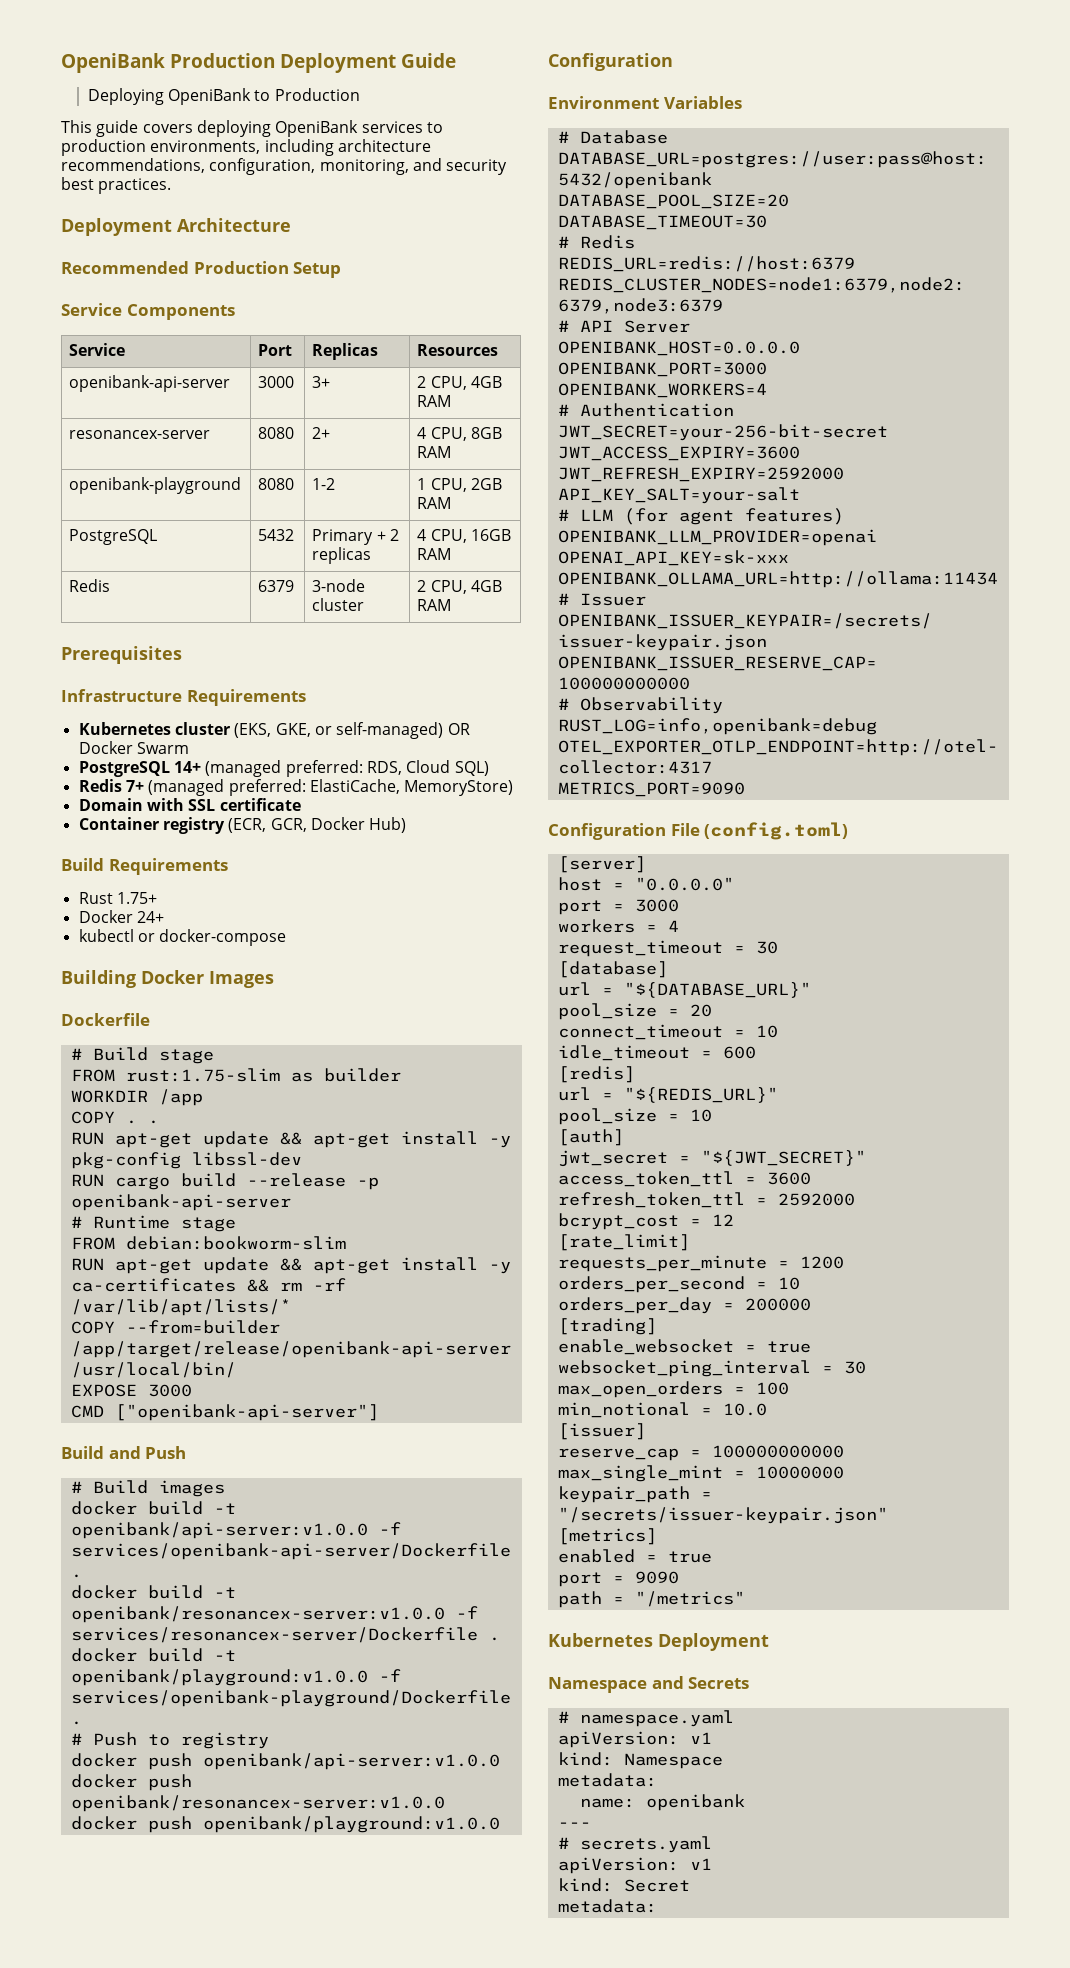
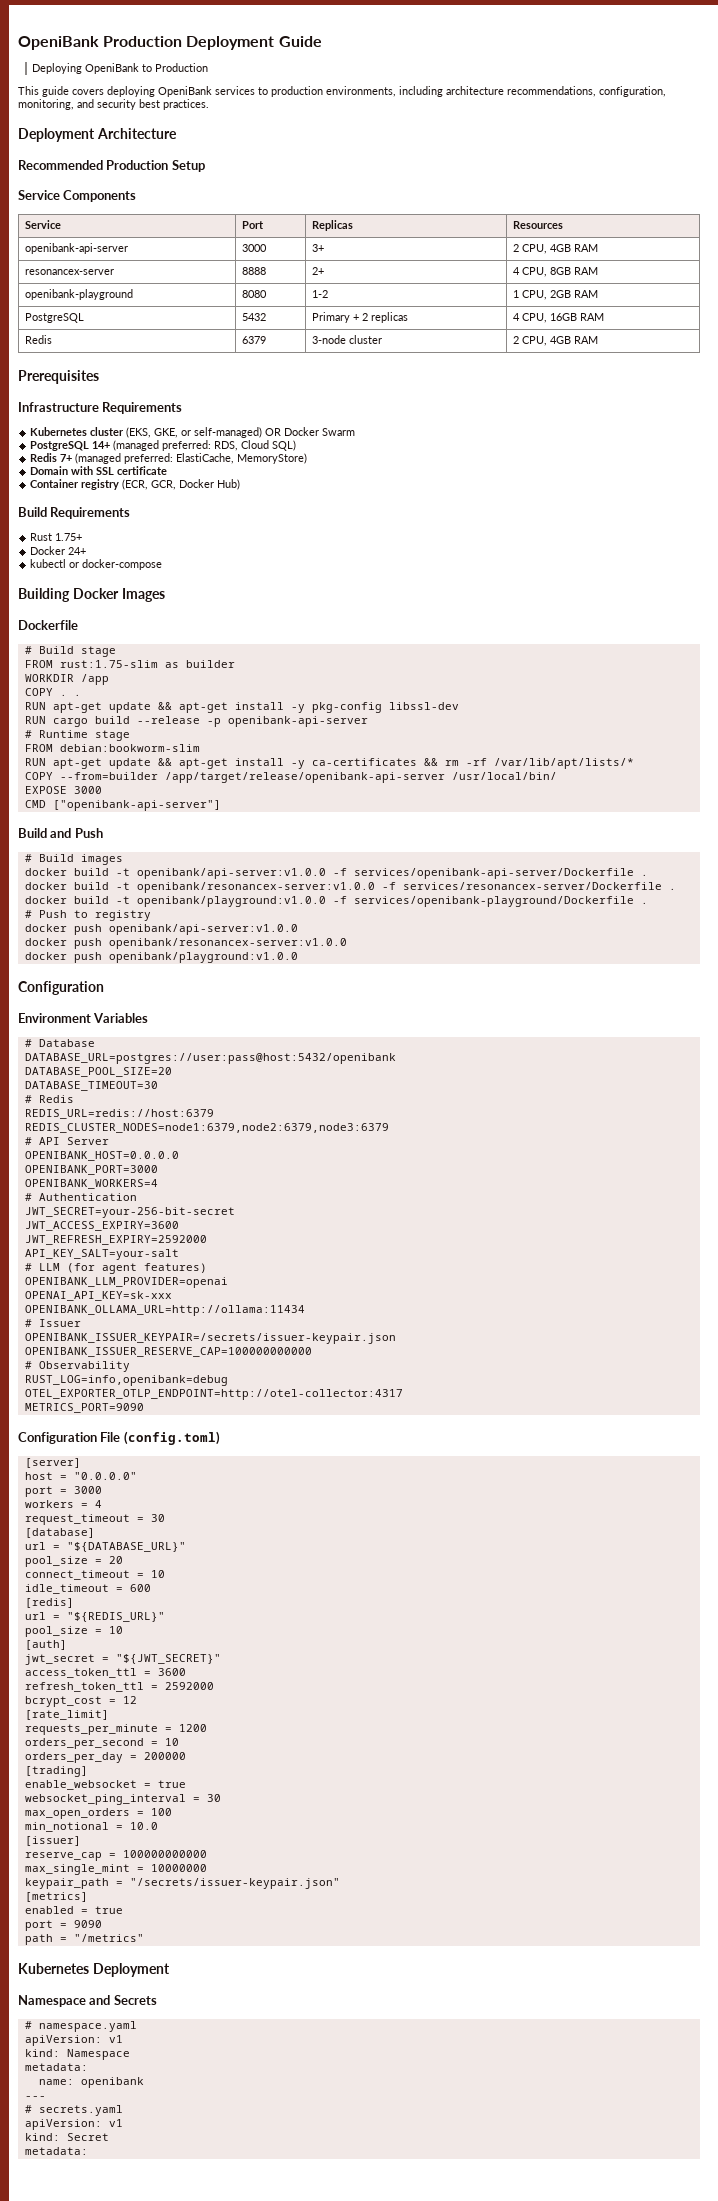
[258,427,295,439] 8080 -> [242,267,267,275] 8888

